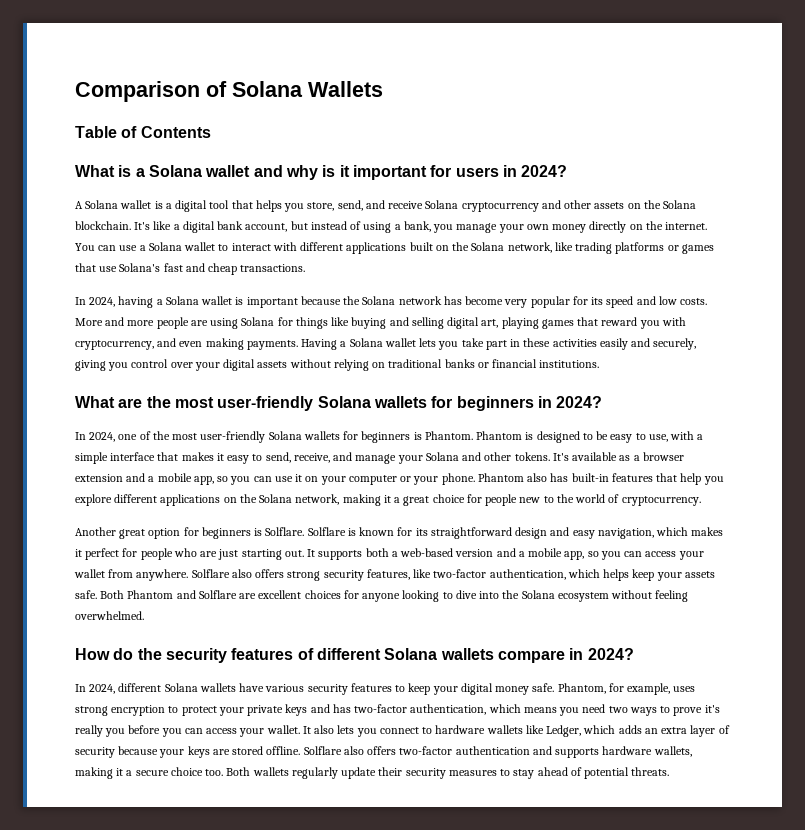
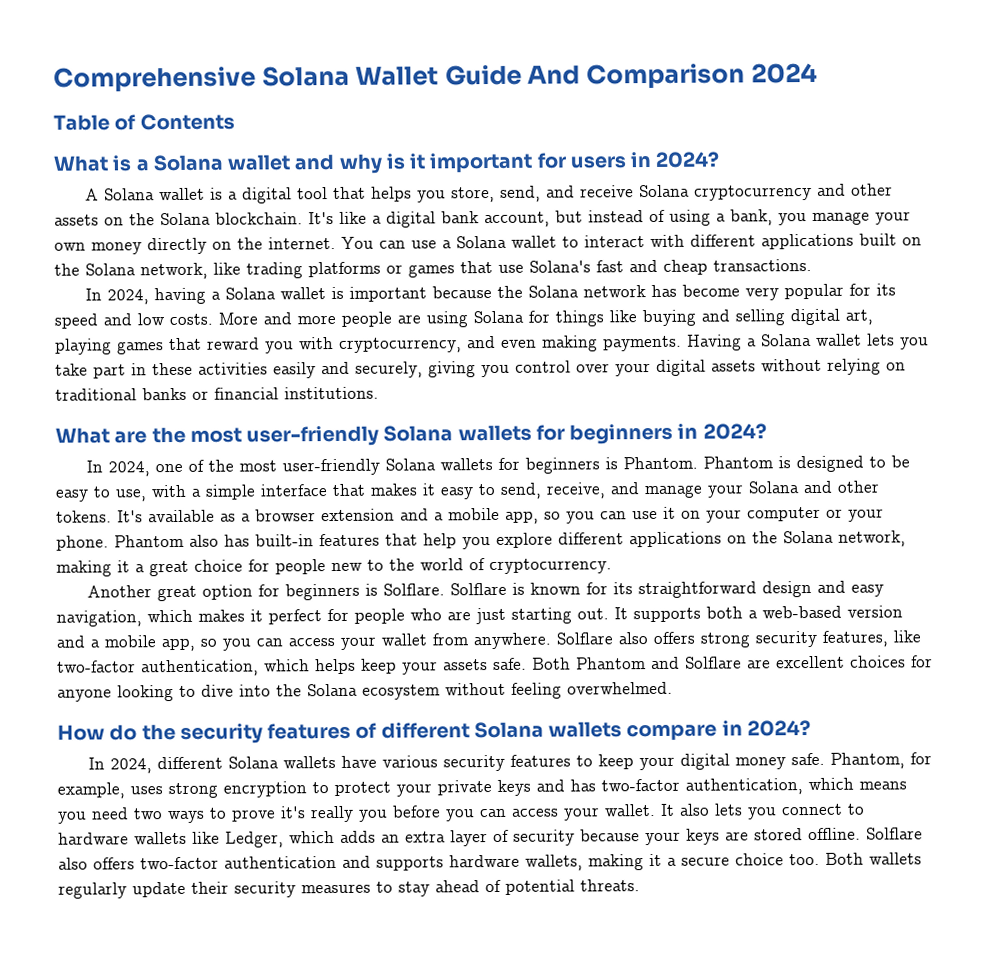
[75,81,383,102] Comparison of Solana Wallets -> [53,62,817,92] Comprehensive Solana Wallet Guide And Comparison 2024

